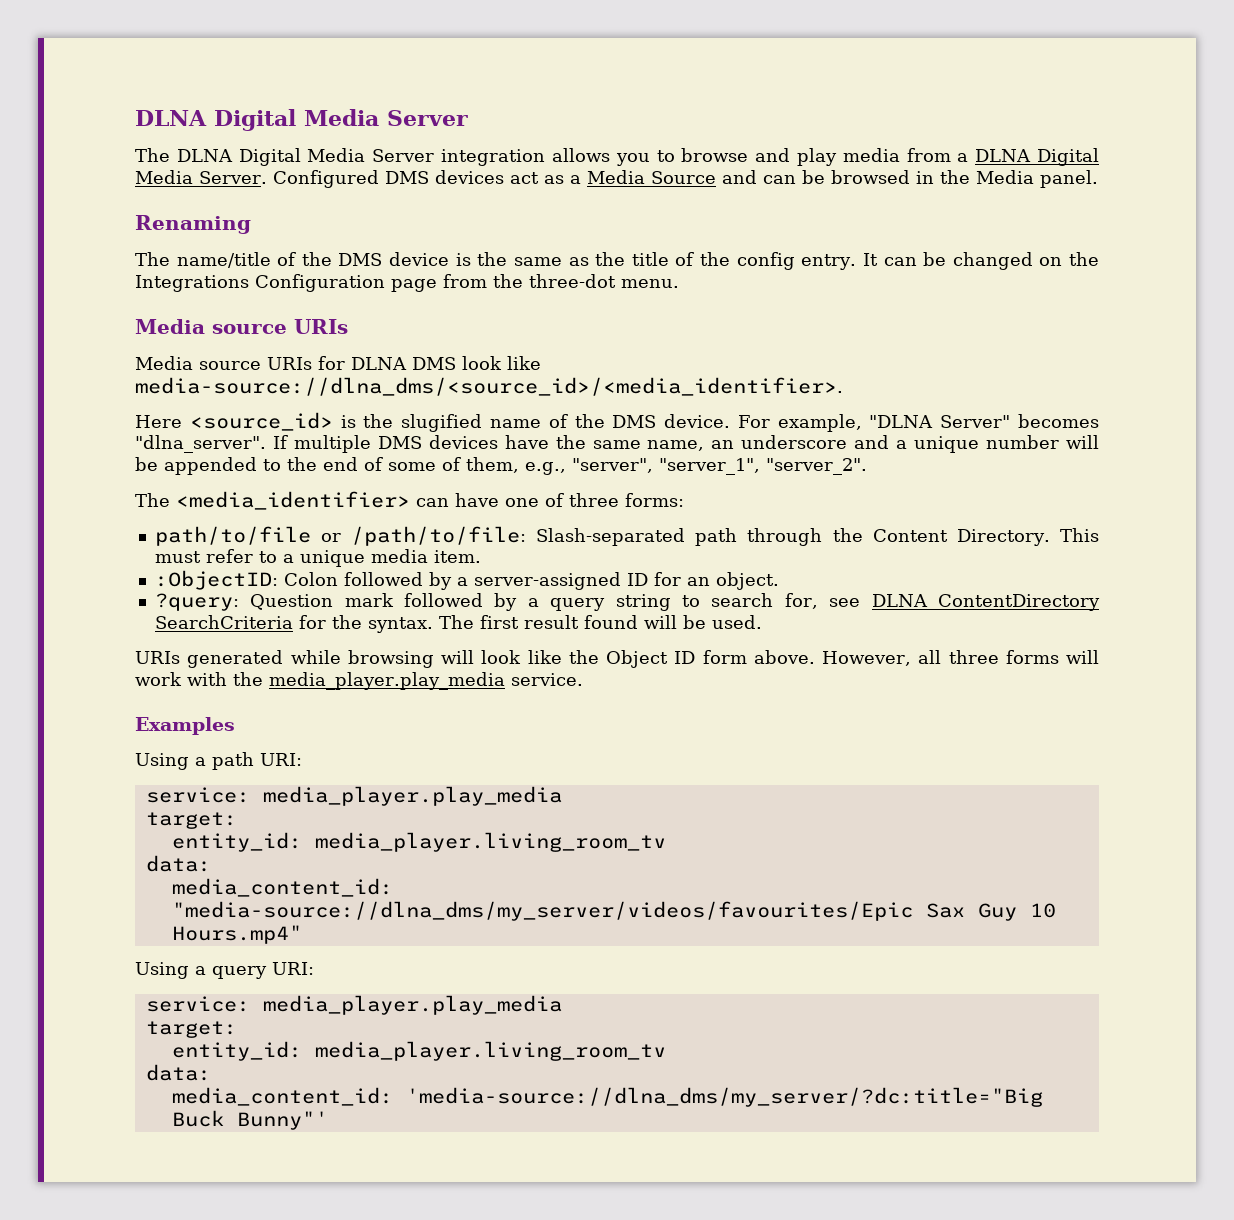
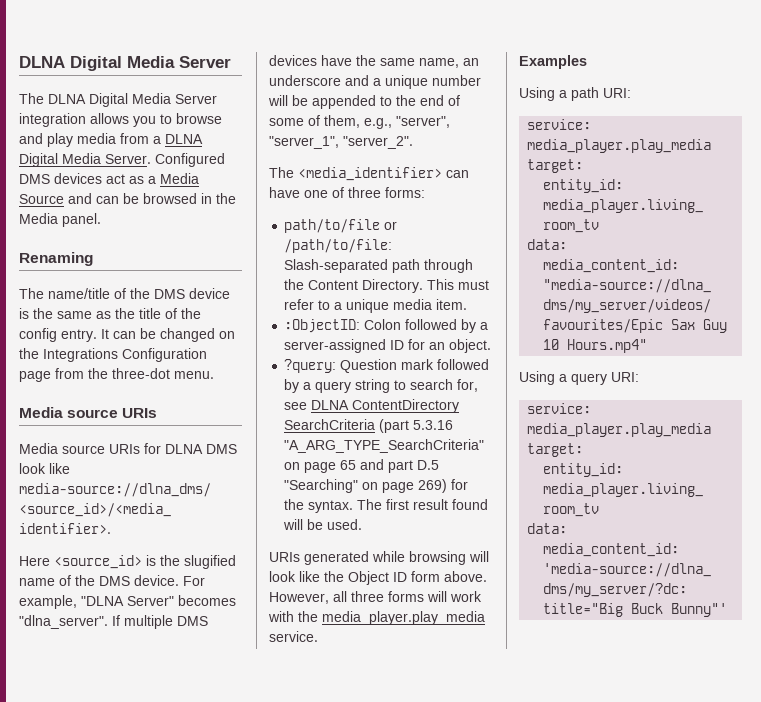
(293, 622) none -> [379,419,454,433] [284,439,485,453] [284,459,440,473] [284,479,448,493] (part 5.3.16 "A_ARG_TYPE_SearchCriteria" on page 65 and part D.5 "Searching" on page 269)

